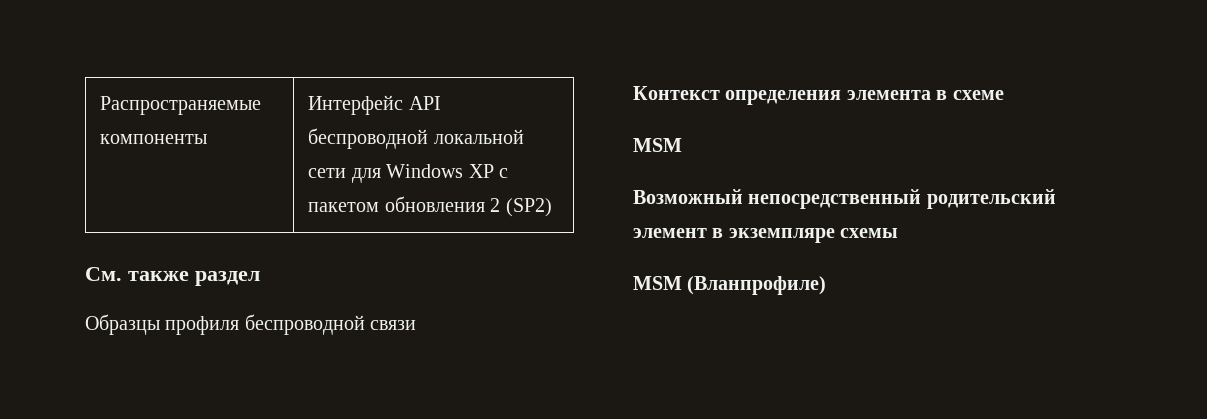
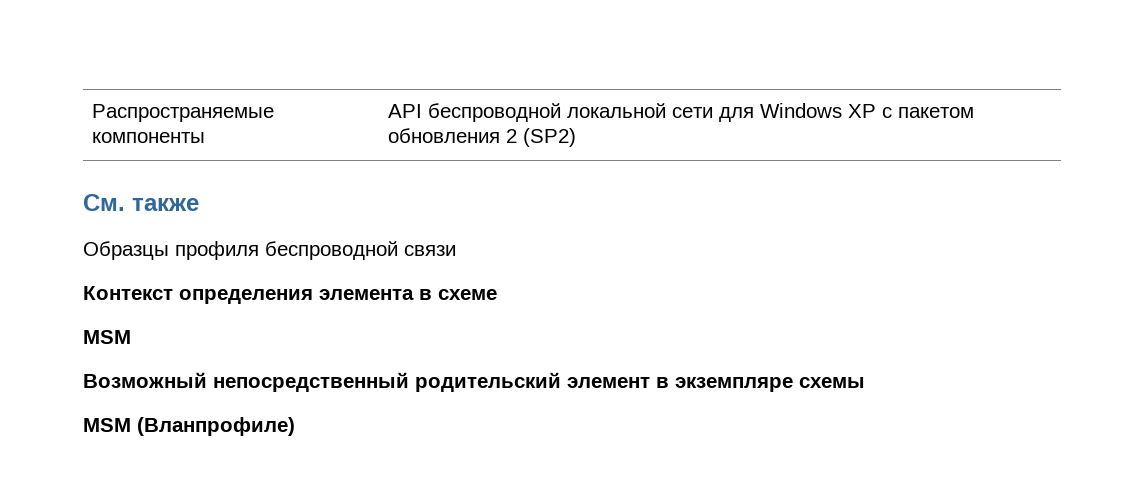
[308,95,404,115] Интерфейс -> (206, 137) none
[195,271,260,286] раздел -> (199, 204) none

